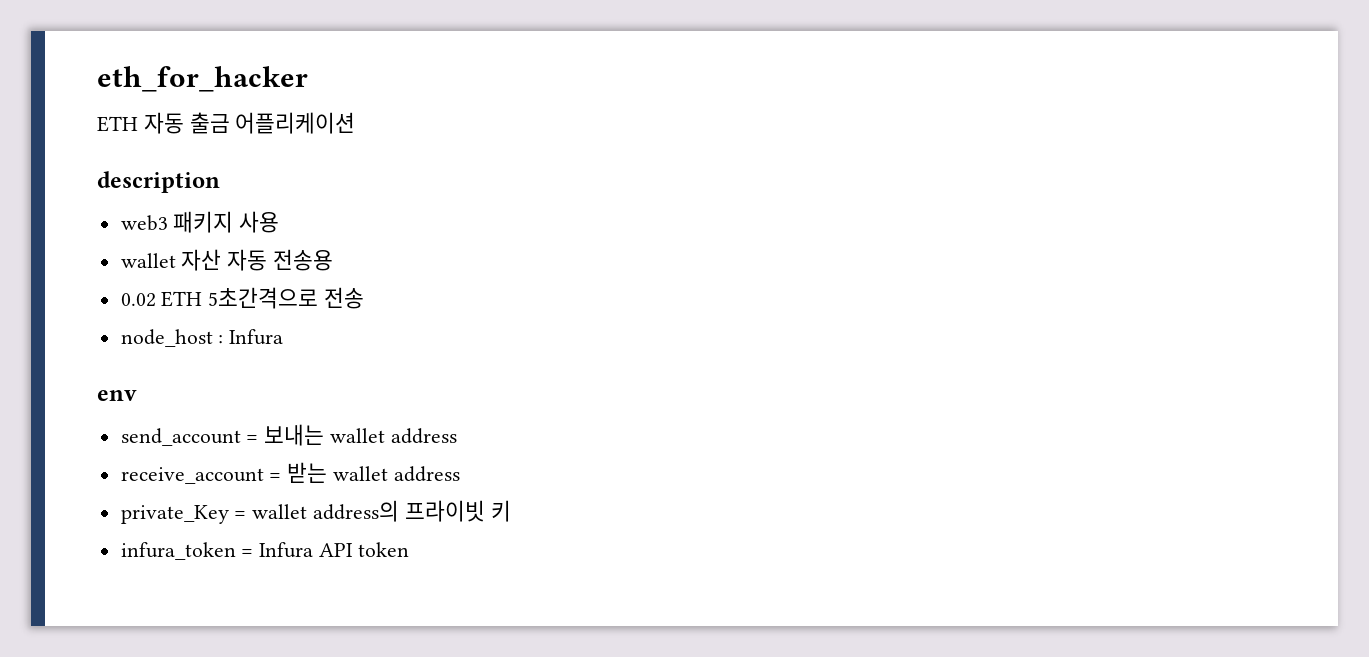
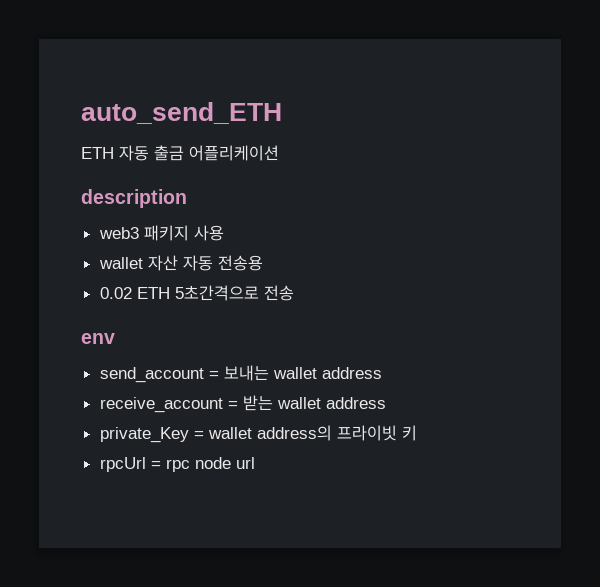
[97,66,308,92] eth_for_hacker -> [81,102,282,124] auto_send_ETH
[120,329,284,347] // node_host : Infura -> (294, 293) none
[120,542,409,560] infura_token = Infura API token -> [99,457,255,472] rpcUrl = rpc node url

